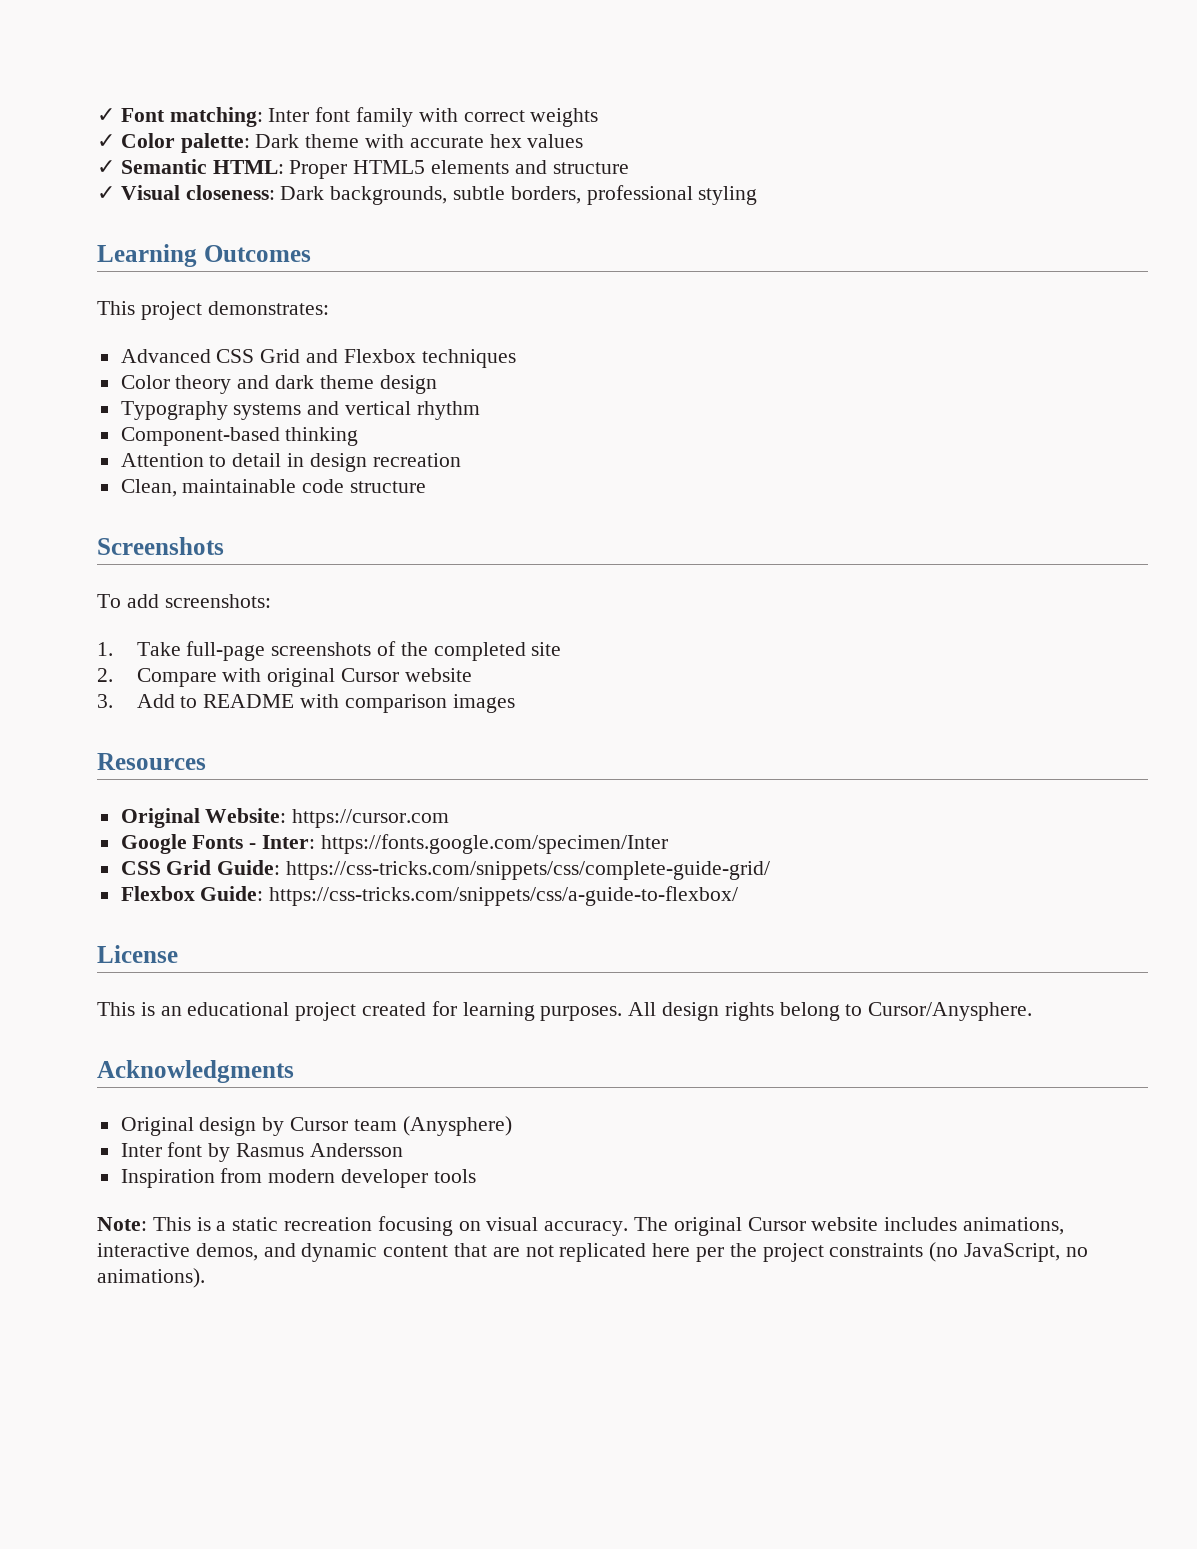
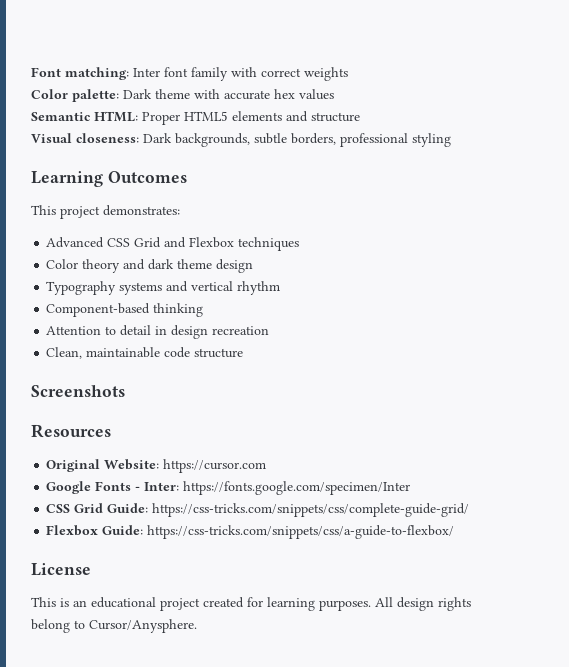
[97,108,115,122] ✓ -> (31, 72) none
[97,134,115,148] ✓ -> (348, 74) none
[97,160,115,174] ✓ -> (334, 94) none
[97,186,115,200] ✓ -> (360, 117) none
[97,594,271,608] [97,641,562,661] [97,668,472,687] [97,694,515,713] // To add screenshots: // 1. Take full-page screenshots of the completed site // 2. Compare with original Cursor website // 3. Add to README with comparison images -> (125, 391) none
[97,1060,294,1083] [120,1116,512,1136] [120,1142,403,1162] [120,1168,476,1188] [97,1216,1065,1236] [97,1242,1088,1262] [97,1268,205,1288] // Acknowledgments // Original design by Cursor team (Anysphere) // Inter font by Rasmus Andersson // Inspiration from modern developer tools // Note: This is a static recreation focusing on visual accuracy. The original Cursor website includes animations, interactive demos, and dynamic content that are not replicated here per the project constraints (no JavaScript, no animations). -> (197, 626) none

